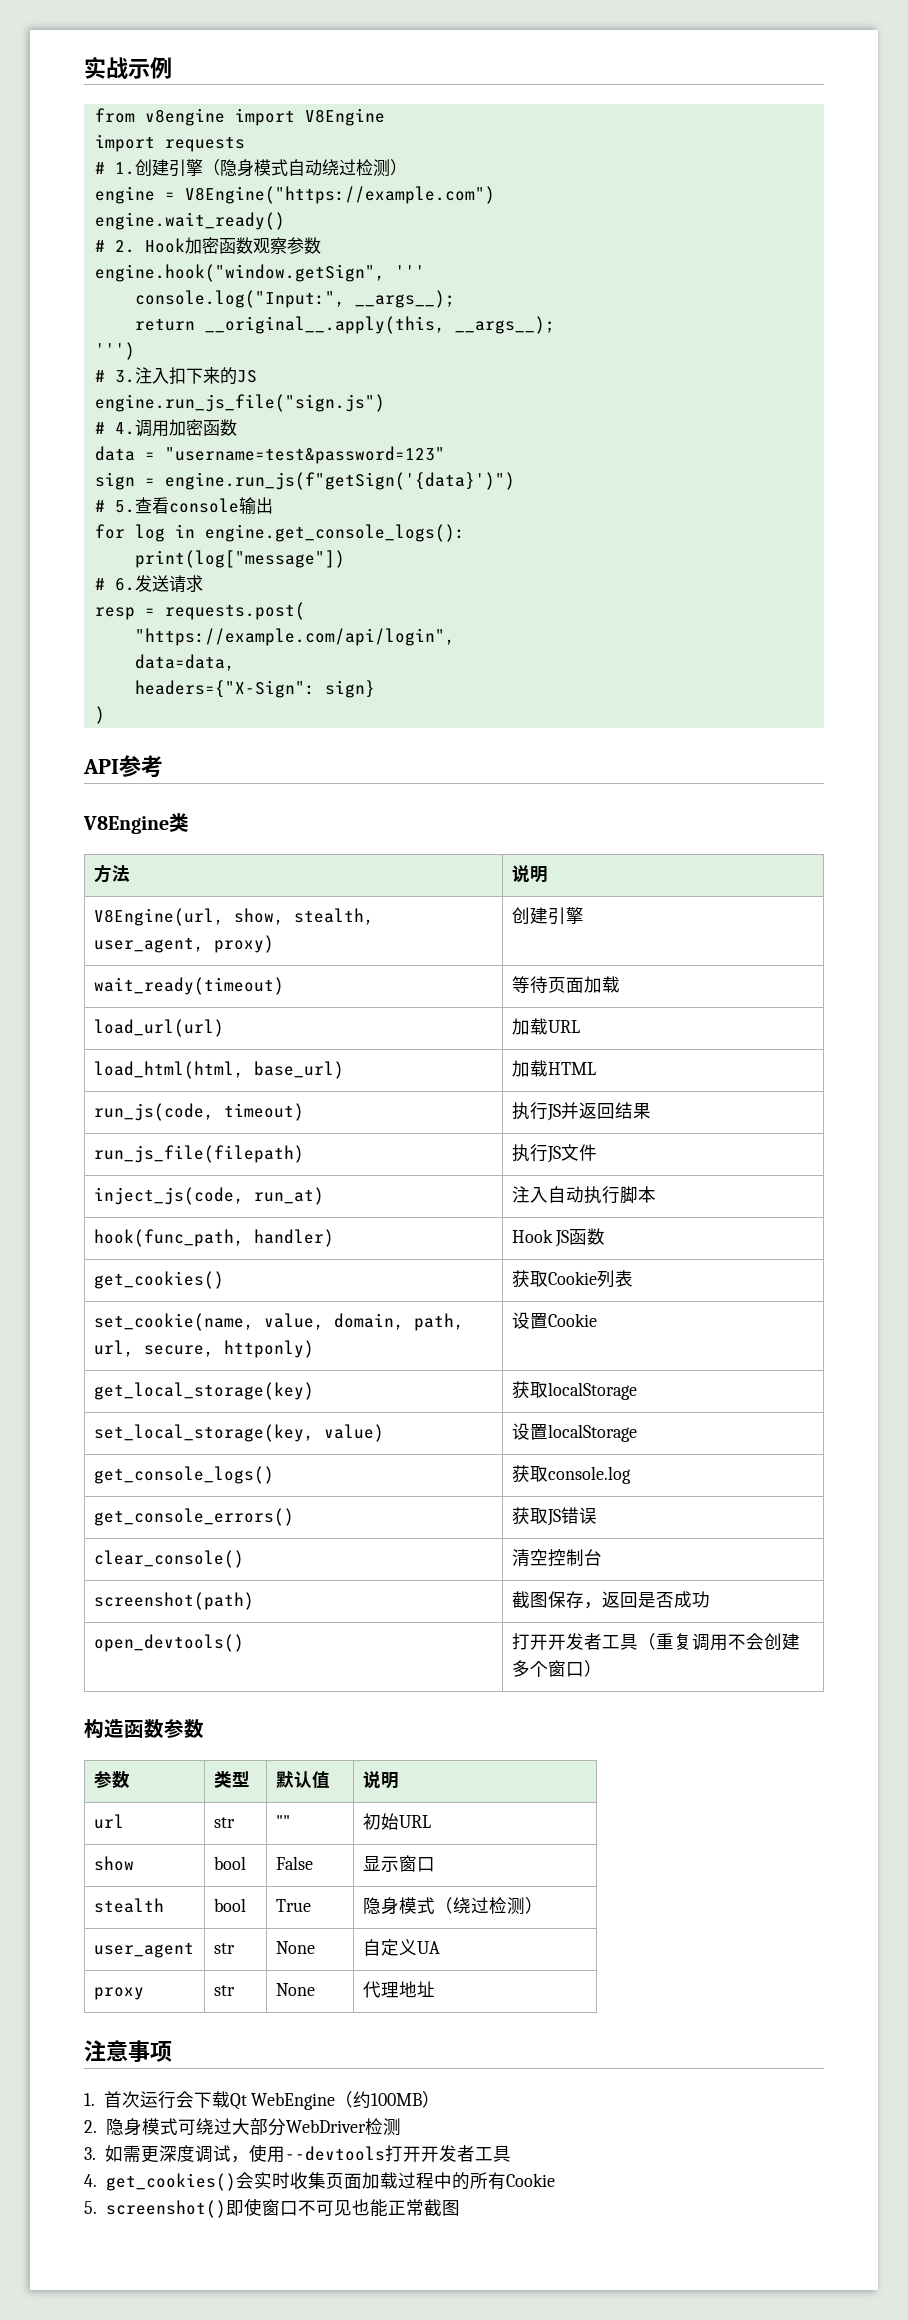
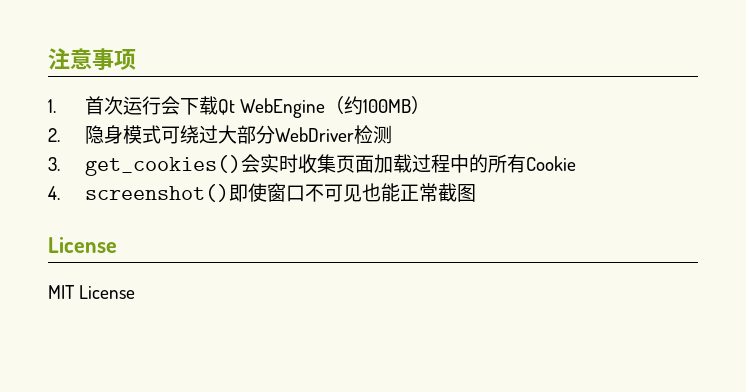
[84,56,172,80] [94,108,385,126] [94,134,245,152] [94,159,407,177] [94,186,495,204] [94,212,285,230] [94,237,321,255] [94,264,425,282] [134,290,455,308] [134,316,555,334] [94,342,135,360] [94,367,257,385] [94,394,385,412] [94,419,237,437] [94,446,445,464] [94,472,515,490] [94,497,273,515] [94,524,465,542] [134,550,345,568] [94,575,203,593] [94,602,305,620] [134,628,455,646] [134,654,235,671] [134,680,375,698] [94,706,105,724] [83,755,163,778] [83,813,189,834] [93,864,130,883] [511,865,548,883] [93,908,374,926] [93,935,274,953] [511,907,584,925] [93,977,284,995] [511,976,620,994] [93,1019,224,1037] [511,1018,580,1035] [93,1061,344,1079] [511,1060,596,1077] [93,1103,304,1121] [511,1102,651,1121] [93,1145,304,1163] [511,1144,597,1163] [93,1187,324,1205] [511,1186,656,1204] [93,1229,334,1247] [511,1228,606,1247] [93,1271,224,1289] [511,1270,633,1288] [93,1313,464,1331] [93,1340,314,1358] [511,1312,597,1329] [93,1382,314,1400] [511,1381,637,1400] [93,1424,384,1442] [511,1423,637,1442] [93,1466,274,1484] [511,1465,631,1484] [93,1508,294,1526] [511,1507,597,1526] [93,1550,244,1568] [511,1549,602,1567] [93,1592,254,1610] [511,1591,710,1609] [93,1634,244,1652] [511,1633,800,1651] [511,1660,602,1677] [84,1719,204,1739] [93,1771,130,1789] [213,1771,250,1788] [275,1771,330,1789] [362,1771,399,1789] [93,1814,124,1829] [213,1817,235,1828] [275,1815,290,1828] [362,1813,431,1830] [93,1856,134,1871] [213,1856,246,1870] [275,1856,313,1870] [362,1855,435,1872] [93,1898,164,1913] [213,1898,246,1912] [275,1899,311,1912] [362,1897,543,1915] [93,1942,194,1958] [213,1943,235,1954] [275,1941,315,1954] [362,1939,440,1956] [93,1987,144,2000] [213,1985,235,1996] [275,1983,315,1996] [362,1981,435,1998] 实战示例 // from v8engine import V8Engine // import requests // # 1.创建引擎（隐身模式自动绕过检测） // engine = V8Engine("https://example.com") // engine.wait_ready() // # 2. Hook加密函数观察参数 // engine.hook("window.getSign", ''' // console.log("Input:", __args__); // return __original__.apply(this, __args__); // ''') // # 3.注入扣下来的JS // engine.run_js_file("sign.js") // # 4.调用加密函数 // data = "username=test&password=123" // sign = engine.run_js(f"getSign('{data}')") // # 5.查看console输出 // for log in engine.get_console_logs(): // print(log["message"]) // # 6.发送请求 // resp = requests.post( // "https://example.com/api/login", // data=data, // headers={"X-Sign": sign} // ) // API参考 // V8Engine类 // 方法 | 说明 // V8Engine(url, show, stealth, user_agent, proxy) | 创建引擎 // wait_ready(timeout) | 等待页面加载 // load_url(url) | 加载URL // load_html(html, base_url) | 加载HTML // run_js(code, timeout) | 执行JS并返回结果 // run_js_file(filepath) | 执行JS文件 // inject_js(code, run_at) | 注入自动执行脚本 // hook(func_path, handler) | Hook JS函数 // get_cookies() | 获取Cookie列表 // set_cookie(name, value, domain, path, url, secure, httponly) | 设置Cookie // get_local_storage(key) | 获取localStorage // set_local_storage(key, value) | 设置localStorage // get_console_logs() | 获取console.log // get_console_errors() | 获取JS错误 // clear_console() | 清空控制台 // screenshot(path) | 截图保存，返回是否成功 // open_devtools() | 打开开发者工具（重复调用不会创建多个窗口） // 构造函数参数 // 参数 | 类型 | 默认值 | 说明 // url | str | "" | 初始URL // show | bool | False | 显示窗口 // stealth | bool | True | 隐身模式（绕过检测） // user_agent | str | None | 自定义UA // proxy | str | None | 代理地址 // -> (48, 59) none
[104,2144,511,2163] [84,2174,97,2187] 如需更深度调试，使用--devtools打开开发者工具 // 4. -> (60, 164) none
[84,2201,97,2214] 5. -> [48,186,60,200] 4.
(460, 2208) none -> [48,237,117,253] [48,285,136,299] // License // MIT License

